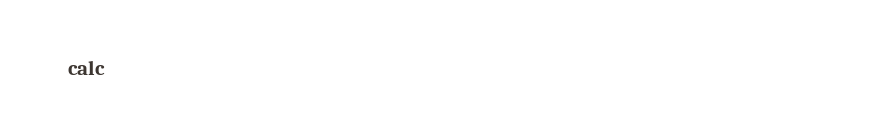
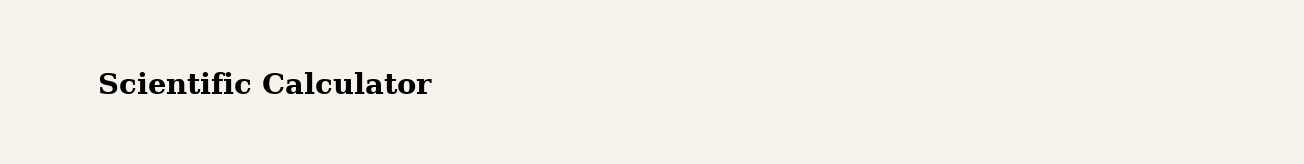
[68,60,105,75] calc -> [98,72,432,94] Scientific Calculator

